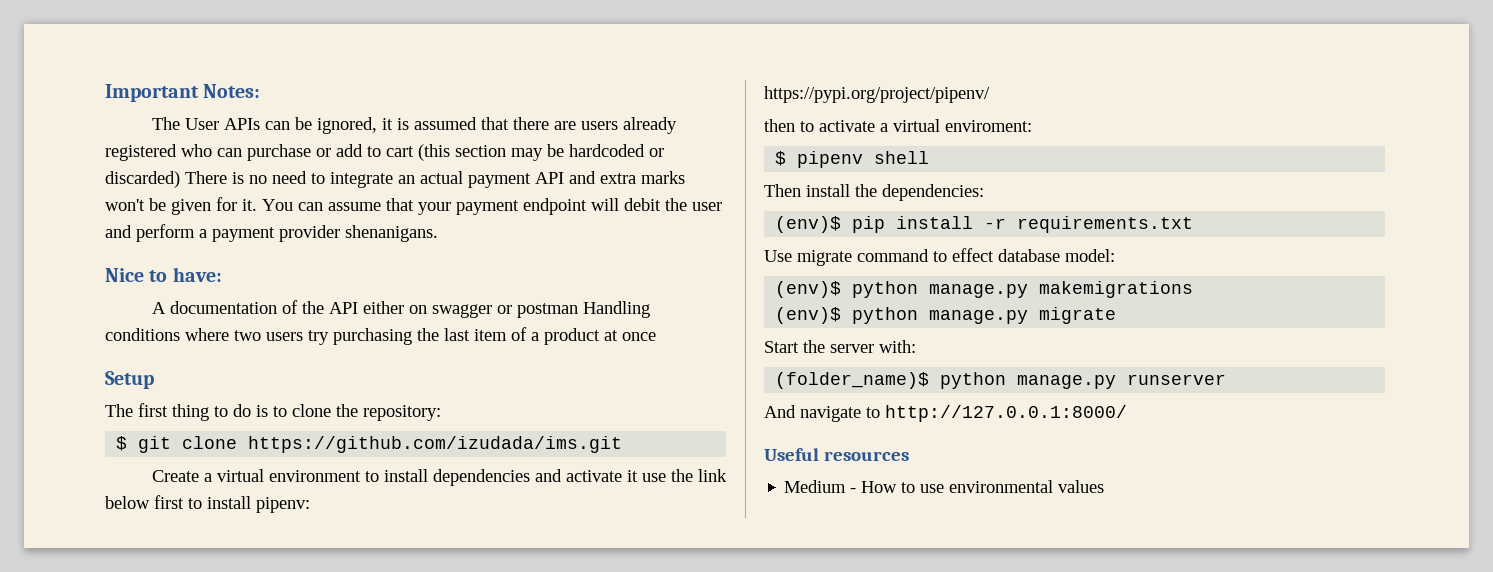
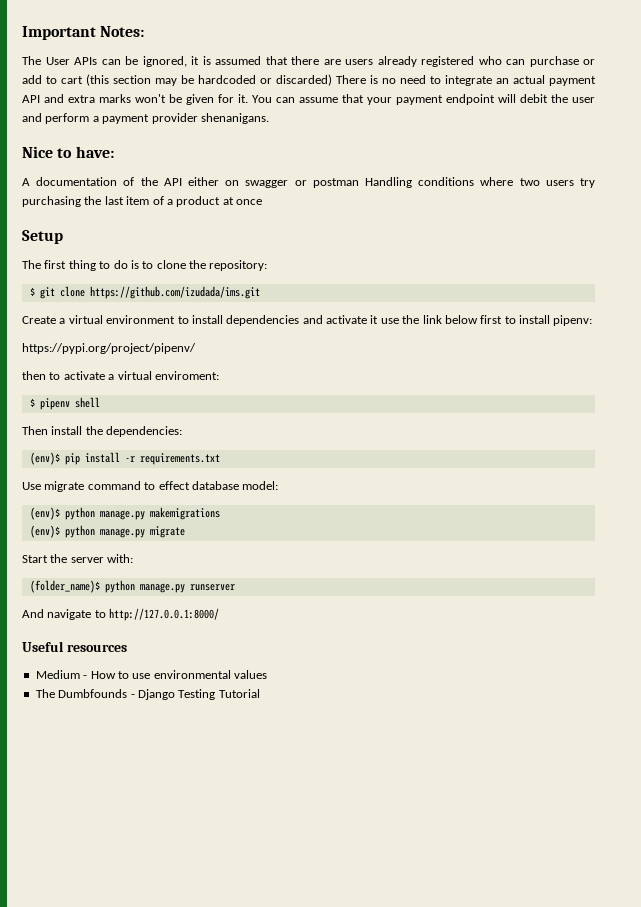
(1105, 486) none -> [35,689,260,700] // The Dumbfounds - Django Testing Tutorial

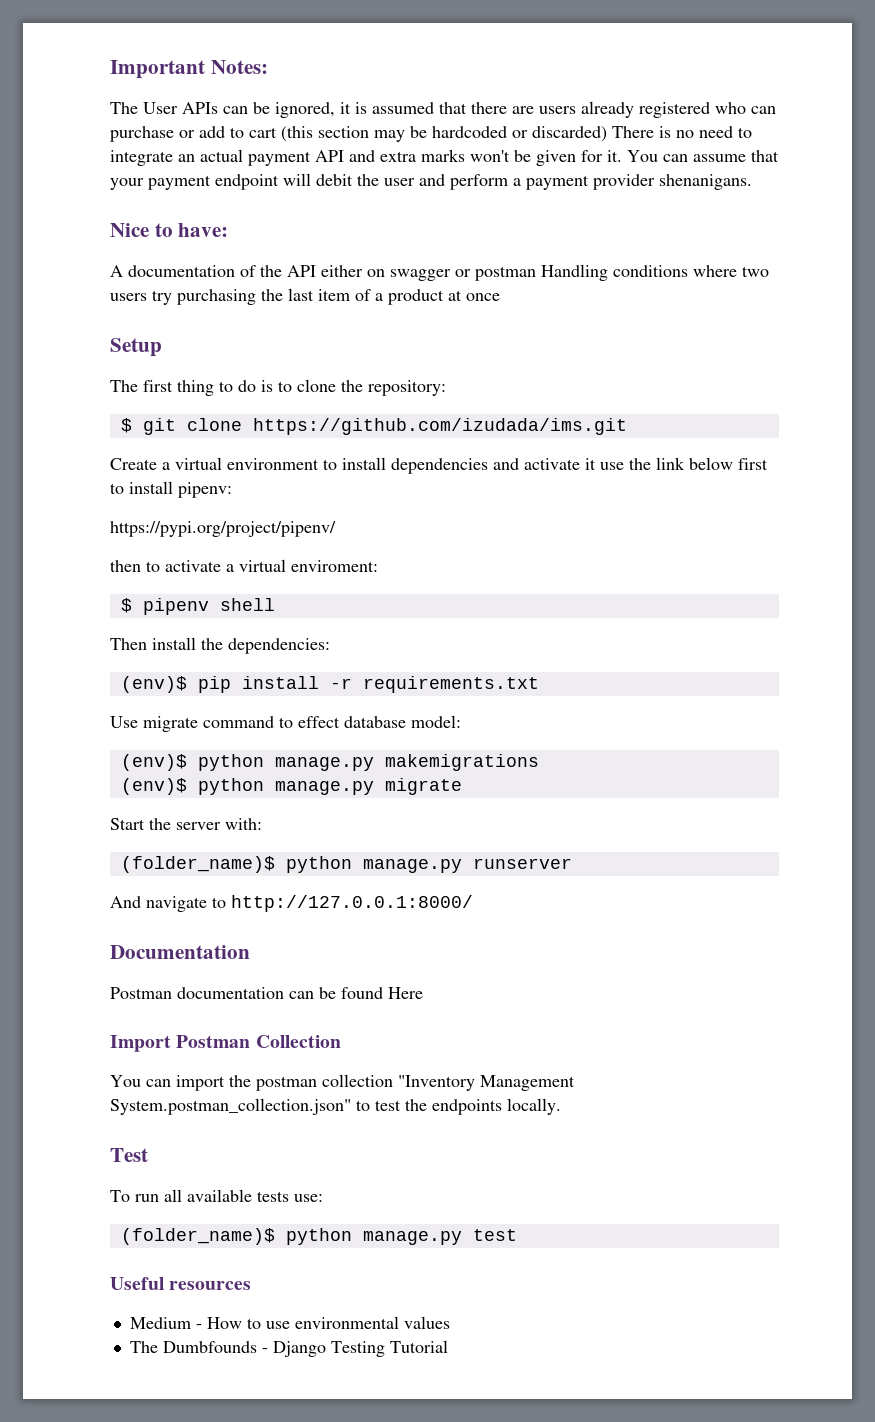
(220, 614) none -> [110,945,250,959] [110,987,423,999] [110,1035,341,1052] [110,1074,575,1091] [110,1098,561,1115] [110,1148,148,1162] [110,1189,323,1202] [120,1228,517,1245] // Documentation // Postman documentation can be found Here // Import Postman Collection // You can import the postman collection "Inventory Management System.postman_collection.json" to test the endpoints locally. // Test // To run all available tests use: // (folder_name)$ python manage.py test

